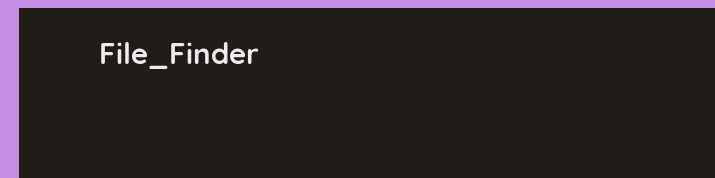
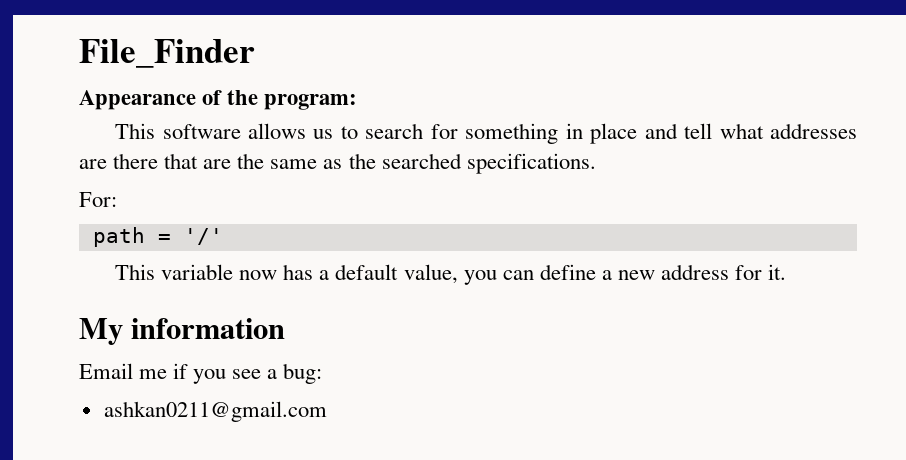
(259, 55) none -> [79,90,358,110] [115,123,857,144] [79,153,596,174] [79,192,117,207] [92,227,223,247] [115,264,787,285] [79,318,286,345] [79,363,323,384] [103,401,327,422] // Appearance of the program: // This software allows us to search for something in place and tell what addresses are there that are the same as the searched specifications. // For: // path = '/' // This variable now has a default value, you can define a new address for it. // My information // Email me if you see a bug: // ashkan0211@gmail.com

